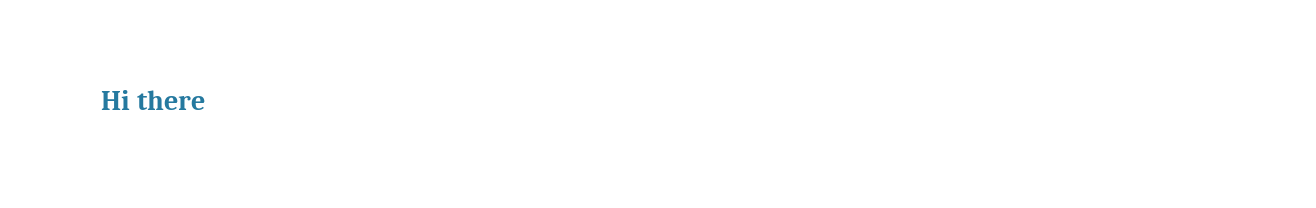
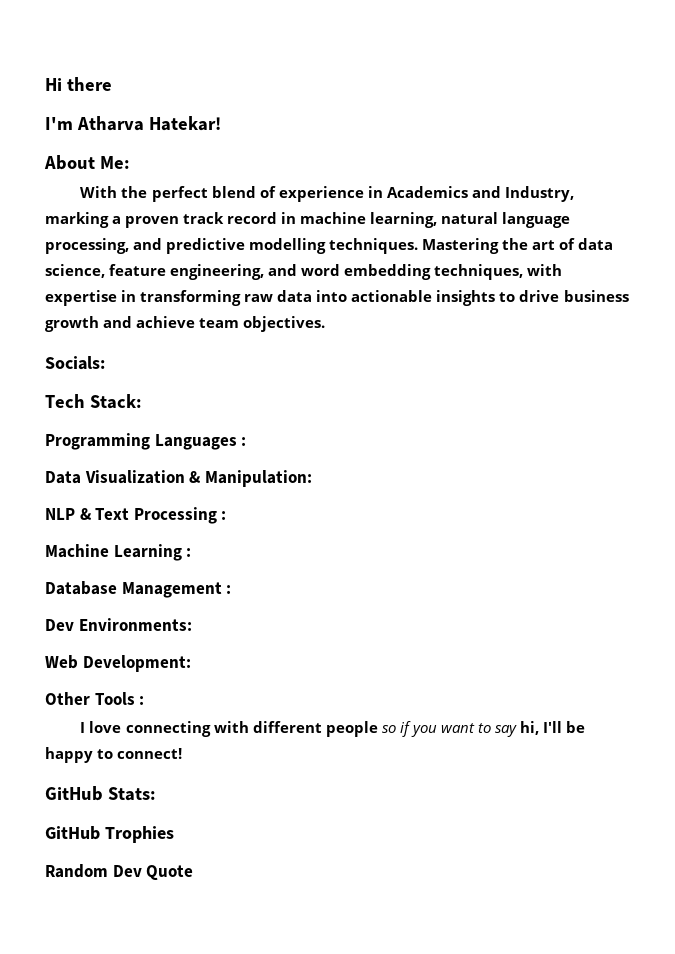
(206, 100) none -> [45,116,221,131] [44,155,130,170] [80,186,574,202] [45,212,571,228] [45,238,614,254] [45,264,563,280] [45,290,629,306] [45,316,326,332] [45,356,105,370] [45,394,142,409] [45,433,247,450] [45,470,312,487] [45,507,227,524] [45,544,192,561] [45,581,232,598] [45,618,192,631] [45,655,191,672] [45,692,145,705] [80,721,586,737] [45,747,183,763] [45,786,156,801] [45,826,174,843] [45,864,194,881] // I'm Atharva Hatekar! // About Me: // With the perfect blend of experience in Academics and Industry, marking a proven track record in machine learning, natural language processing, and predictive modelling techniques. Mastering the art of data science, feature engineering, and word embedding techniques, with expertise in transforming raw data into actionable insights to drive business growth and achieve team objectives. // Socials: // Tech Stack: // Programming Languages : // Data Visualization & Manipulation: // NLP & Text Processing : // Machine Learning : // Database Management : // Dev Environments: // Web Development: // Other Tools : // I love connecting with different people so if you want to say hi, I'll be happy to connect! // GitHub Stats: // GitHub Trophies // Random Dev Quote

